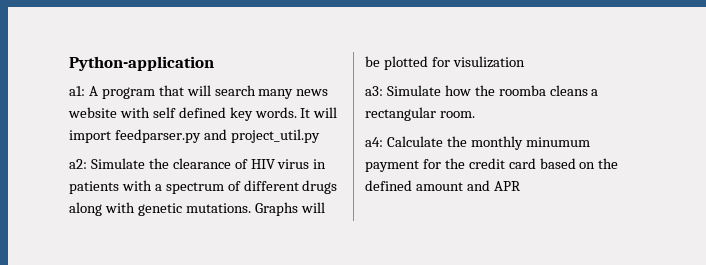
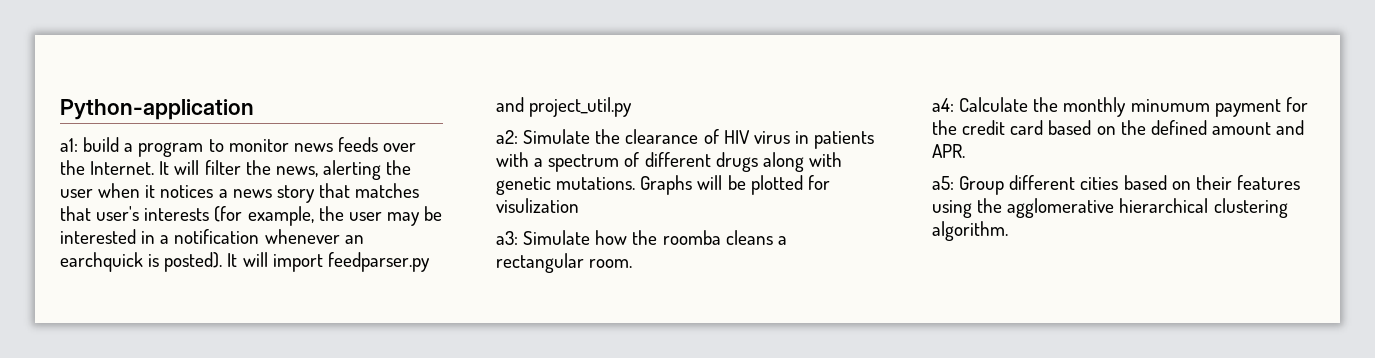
[88,85,329,99] [68,107,297,121] A program that will search many news website with self defined key words. -> [83,137,417,157] [60,160,412,180] [60,183,420,203] [60,206,443,226] [60,229,364,244] [60,252,223,272] build a program to monitor news feeds over the Internet. It will filter the news, alerting the user when it notices a news story that matches that user's interests (for example, the user may be interested in a notification whenever an earchquick is posted).
[493,181,521,191] APR -> [932,144,965,158] [932,175,1300,195] [932,198,1288,218] [932,221,1008,241] APR. // a5: Group different cities based on their features using the agglomerative hierarchical clustering algorithm.

